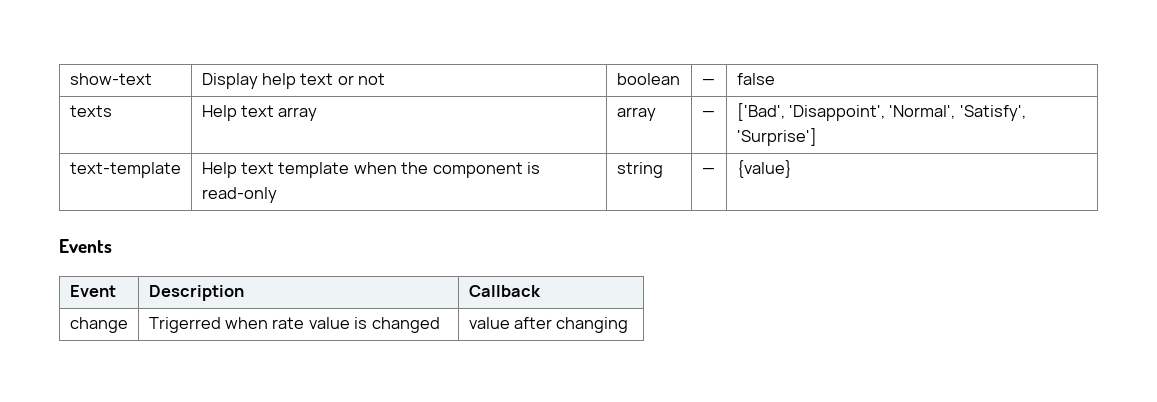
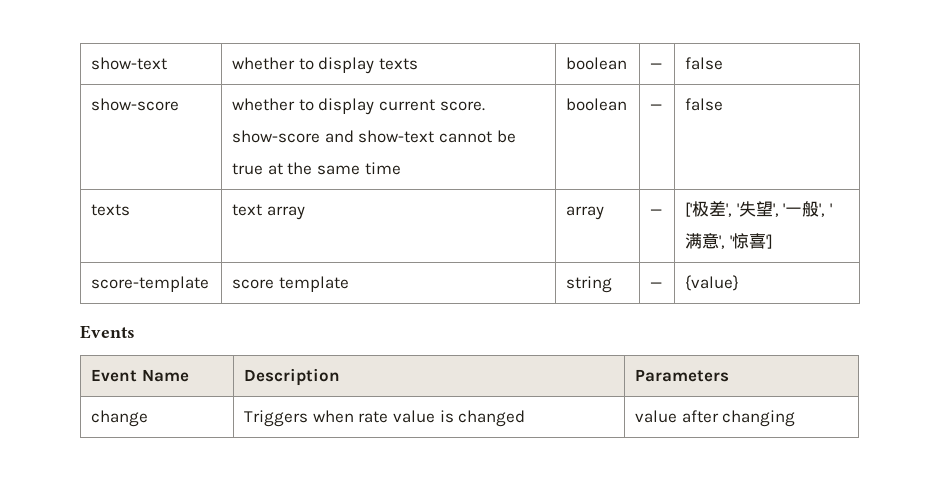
[201,73,386,89] Display help text or not -> [232,57,418,74] [566,57,628,70] [650,63,663,69] [685,57,724,70] [91,98,180,111] [232,98,485,115] [232,130,516,143] [232,162,401,175] whether to display texts | boolean | — | false // show-score | whether to display current score. show-score and show-text cannot be true at the same time
[201,105,237,121] Help -> (131, 210) none
[736,103,1026,121] [736,128,817,146] [69,162,181,178] [201,162,541,178] [201,187,277,203] ['Bad', 'Disappoint', 'Normal', 'Satisfy', 'Surprise'] // text-template | Help text template when the component is read-only -> [685,201,832,217] [685,233,773,249] [91,276,210,292] [232,276,349,292] ['极差', '失望', '一般', '满意', '惊喜'] // score-template | score template
(116, 291) none -> [141,369,189,382] Name
[468,285,541,297] Callback -> [635,369,730,382] Parameters
[148,317,221,333] Trigerred -> [244,410,309,427] Triggers

